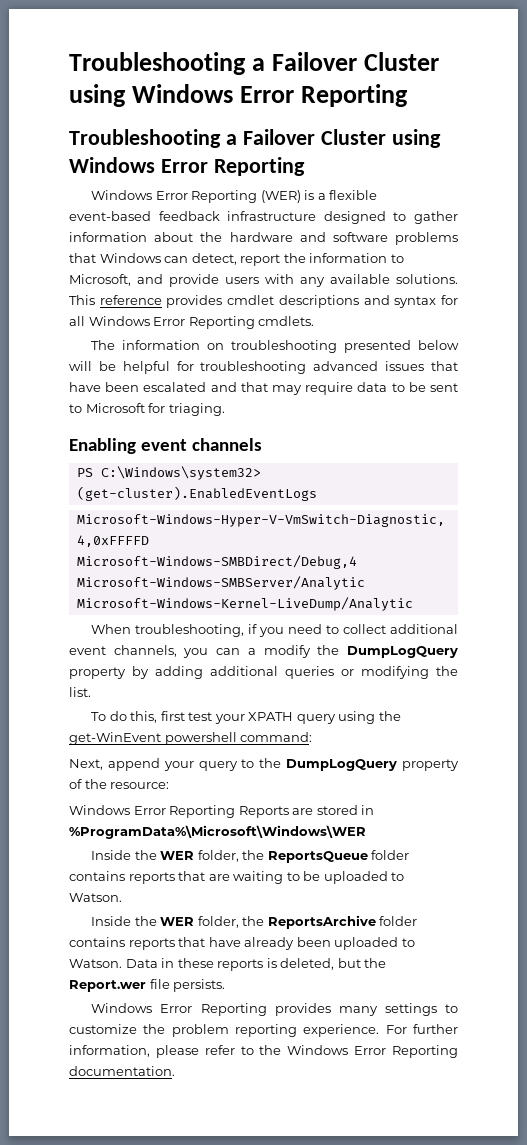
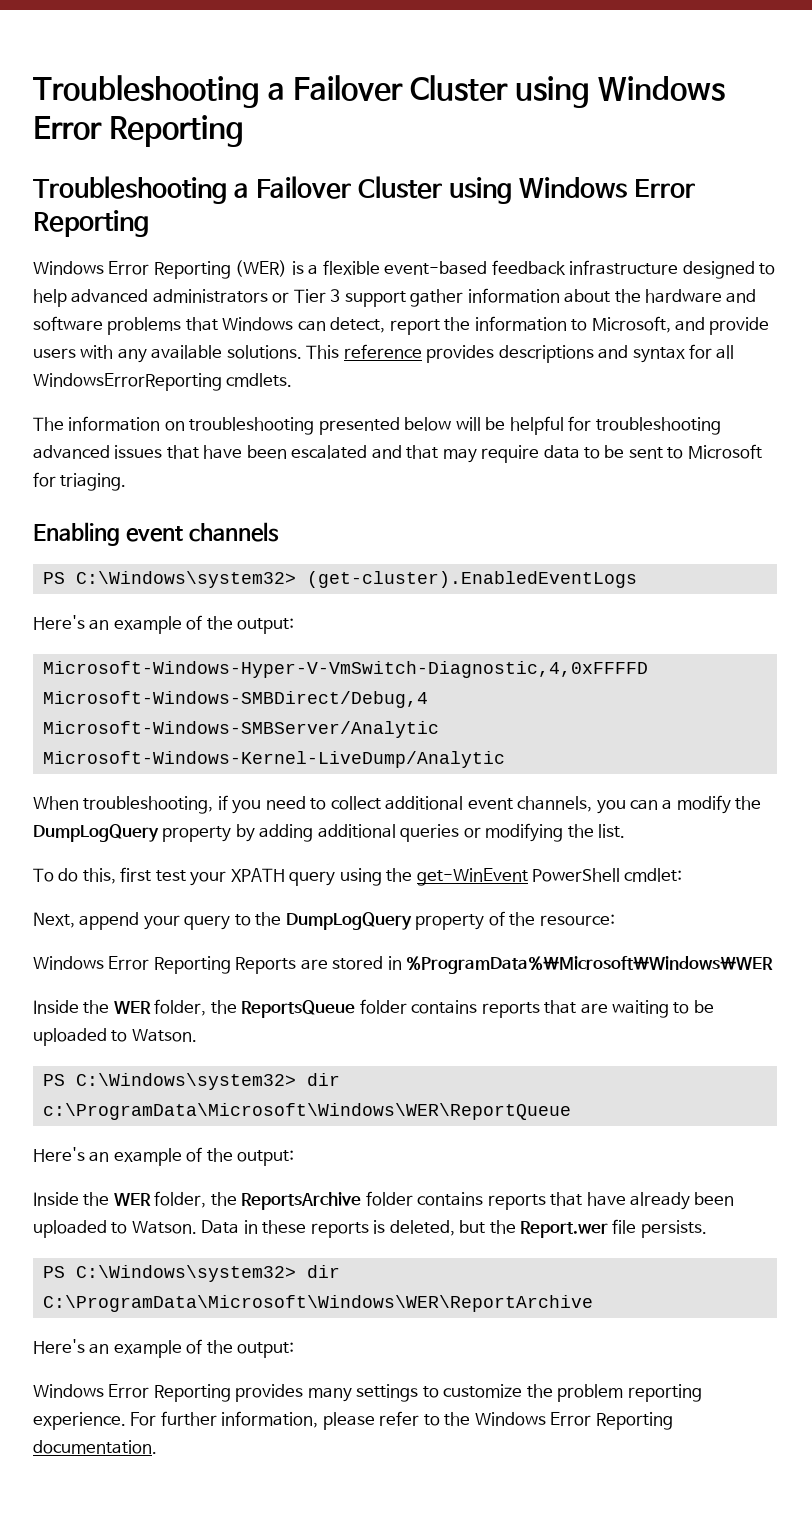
(407, 216) none -> [33,289,406,307] help advanced administrators or Tier 3 support
[227,295,275,305] cmdlet -> (495, 354) none
[88,316,255,329] Windows Error Reporting -> [33,373,222,391] WindowsErrorReporting
(317, 493) none -> [33,615,295,634] // Here's an example of the output:
[164,732,313,745] powershell command: -> [531,868,683,882] PowerShell cmdlet:
(122, 897) none -> [42,1073,340,1090] [42,1103,571,1120] [33,1147,295,1166] // PS C:\Windows\system32> dir c:\ProgramData\Microsoft\Windows\WER\ReportQueue // Here's an example of the output:
(226, 985) none -> [42,1265,340,1282] [42,1295,593,1312] [33,1339,295,1358] // PS C:\Windows\system32> dir C:\ProgramData\Microsoft\Windows\WER\ReportArchive // Here's an example of the output:

